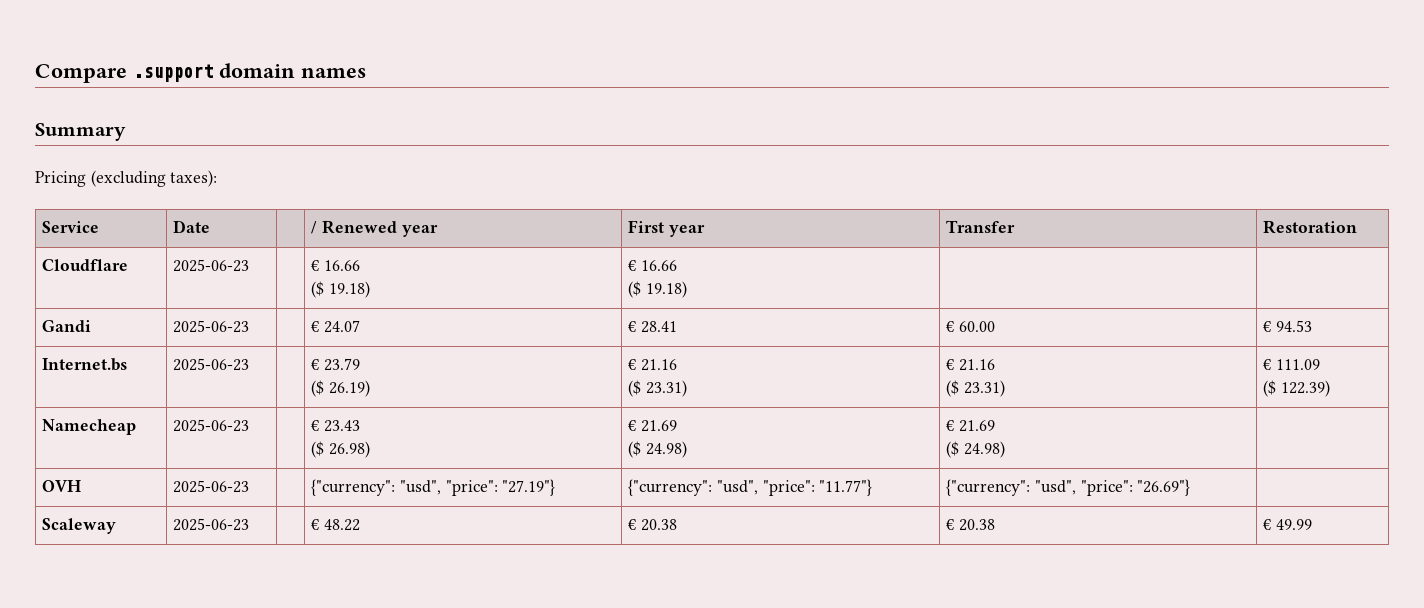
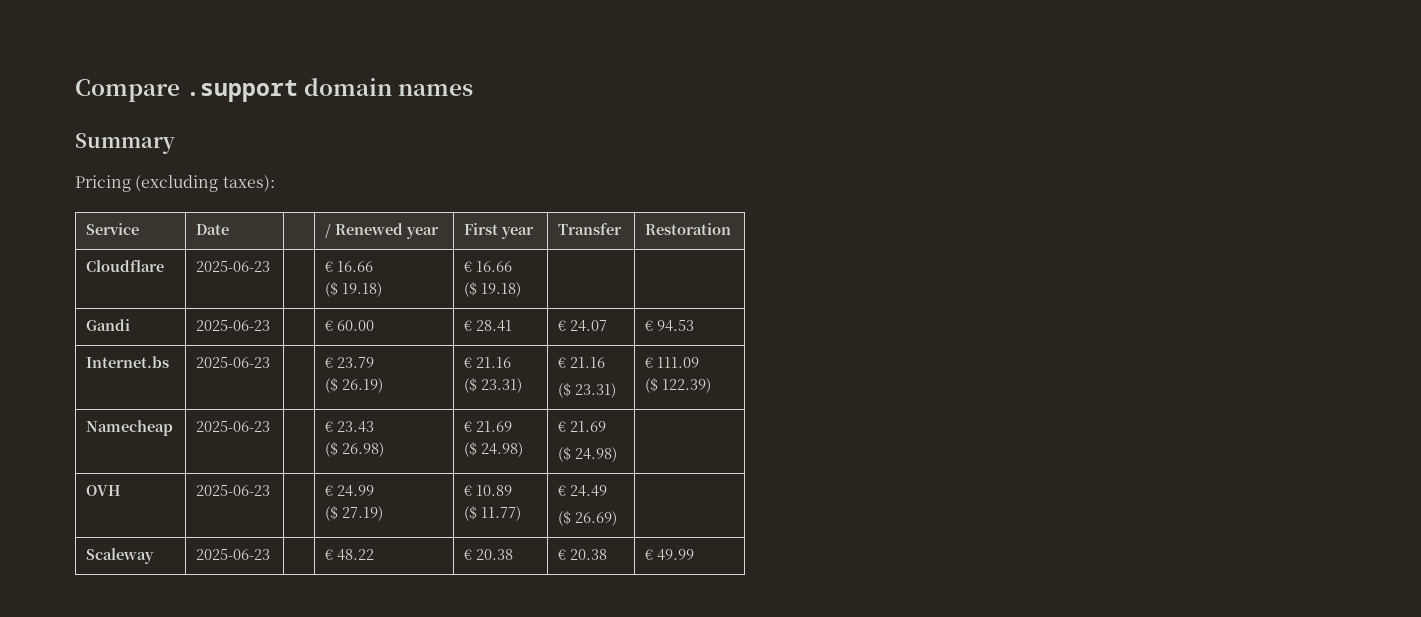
[323,320,360,333] 24.07 -> [337,320,375,331] 60.00
[958,321,995,332] 60.00 -> [570,320,608,332] 24.07
[311,479,556,496] [628,479,873,496] [946,479,1191,496] {"currency": "usd", "price": "27.19"} | {"currency": "usd", "price": "11.77"} | {"currency": "usd", "price": "26.69"} -> [325,485,375,497] [325,506,384,521] [464,485,513,496] [464,506,522,521] [558,485,608,497] [558,511,618,526] € 24.99 // ($ 27.19) | € 10.89 // ($ 11.77) | € 24.49 // ($ 26.69)

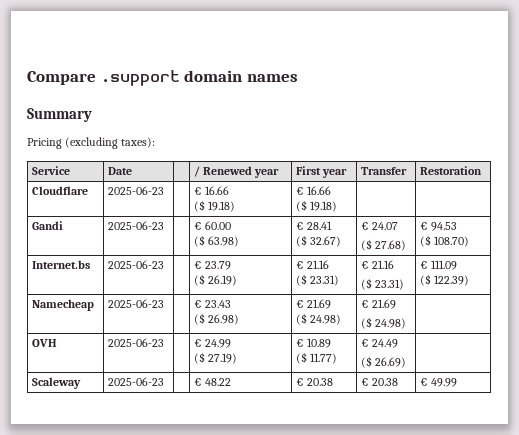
(375, 325) none -> [193,235,240,247] // ($ 63.98)
(513, 326) none -> [295,235,342,247] // ($ 32.67)
(608, 326) none -> [360,239,407,251] // ($ 27.68)
(695, 326) none -> [419,235,470,247] // ($ 108.70)

